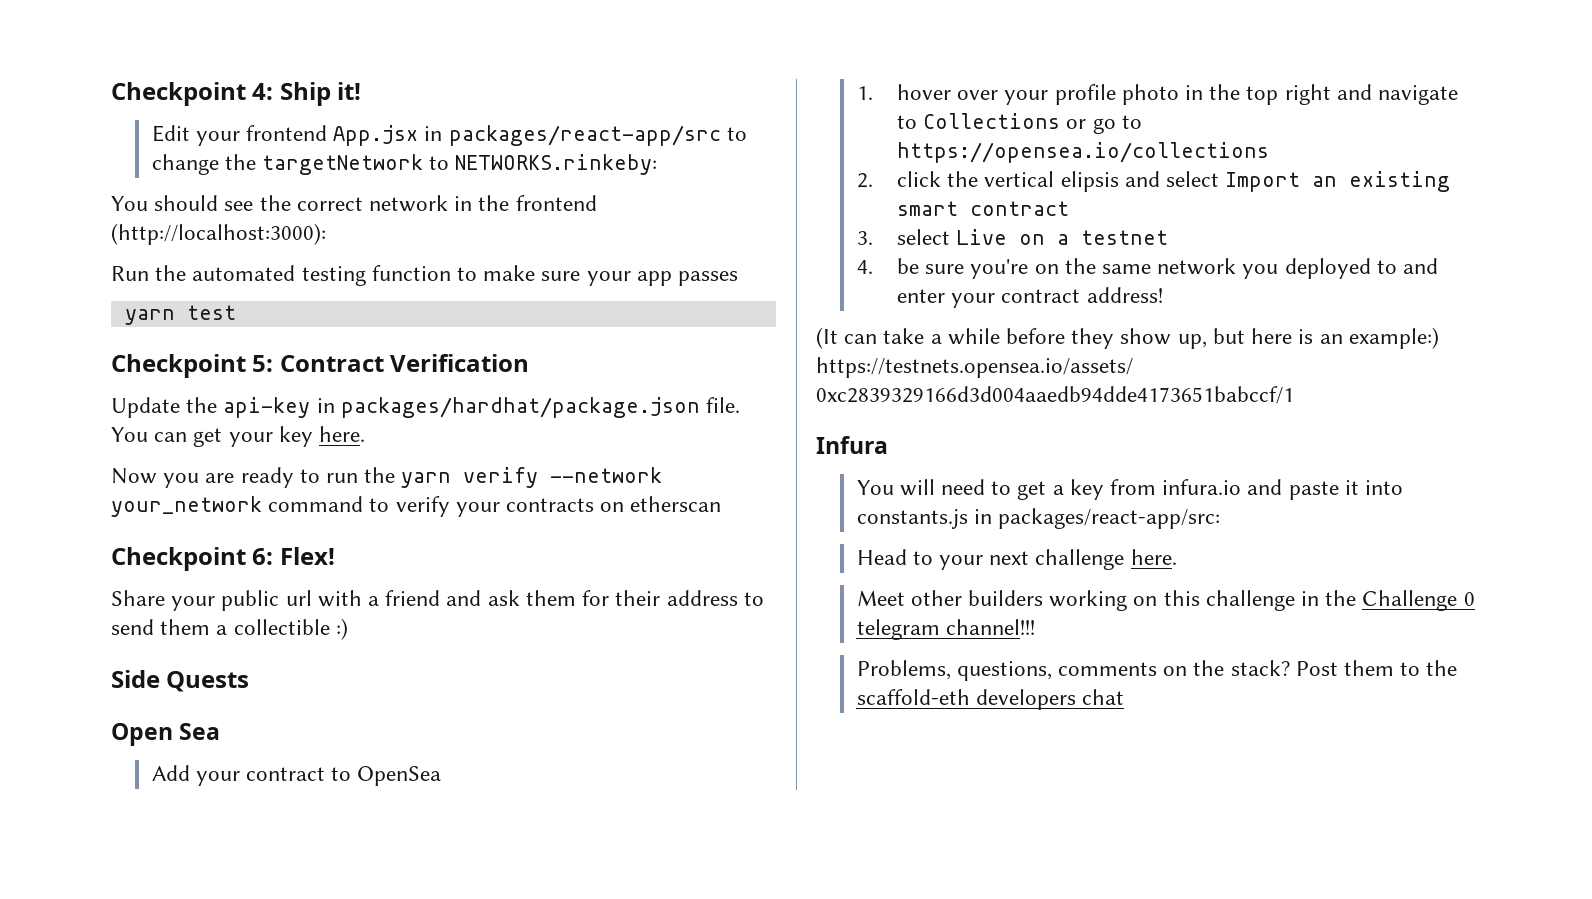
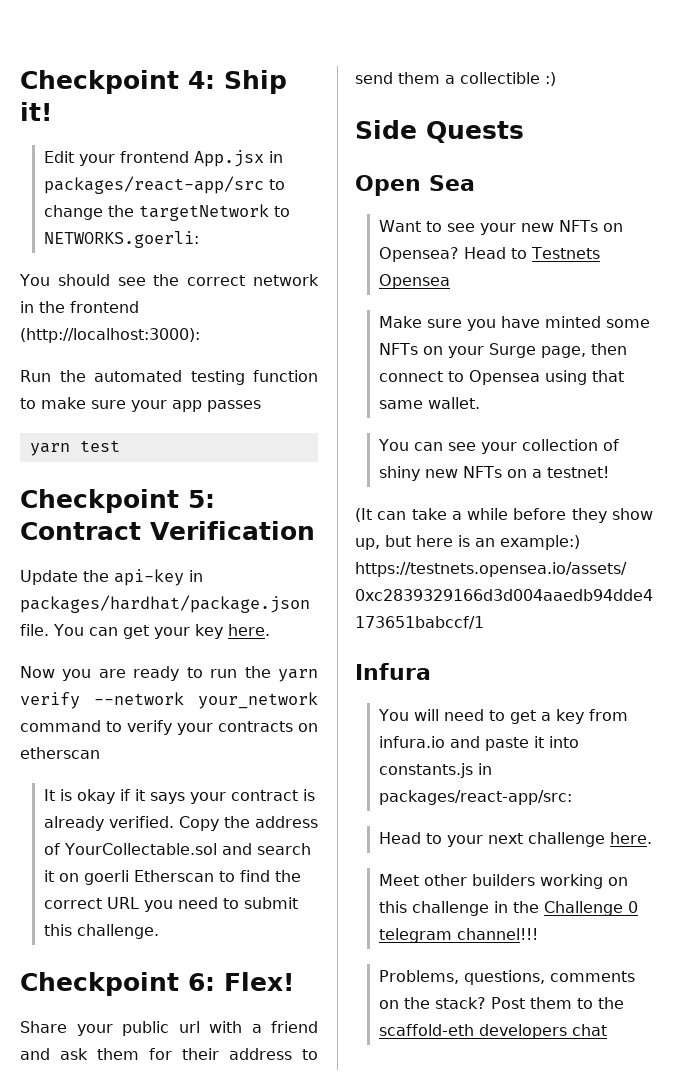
[455,154,658,175] NETWORKS.rinkeby: -> [43,231,199,248] NETWORKS.goerli:
(722, 504) none -> [43,789,315,804] [43,816,318,831] [43,843,311,855] [43,870,301,885] [43,897,298,912] [43,924,159,939] // It is okay if it says your contract is already verified. Copy the address of YourCollectable.sol and search it on goerli Etherscan to find the correct URL you need to submit this challenge.
[151,765,442,786] [856,84,1459,105] [896,113,1142,134] [896,142,1269,163] [856,171,1451,192] [896,201,1069,216] [856,229,1169,245] [856,258,1439,279] [896,287,1163,308] Add your contract to OpenSea // 1. hover over your profile photo in the top right and navigate to Collections or go to https://opensea.io/collections // 2. click the vertical elipsis and select Import an existing smart contract // 3. select Live on a testnet // 4. be sure you're on the same network you deployed to and enter your contract address! -> [378,220,623,235] [378,247,600,262] [378,274,450,289] [378,316,650,331] [378,343,627,358] [378,370,624,385] [378,397,480,409] [377,439,619,454] [378,466,609,481] Want to see your new NFTs on Opensea? Head to Testnets Opensea // Make sure you have minted some NFTs on your Surge page, then connect to Opensea using that same wallet. // You can see your collection of shiny new NFTs on a testnet!

